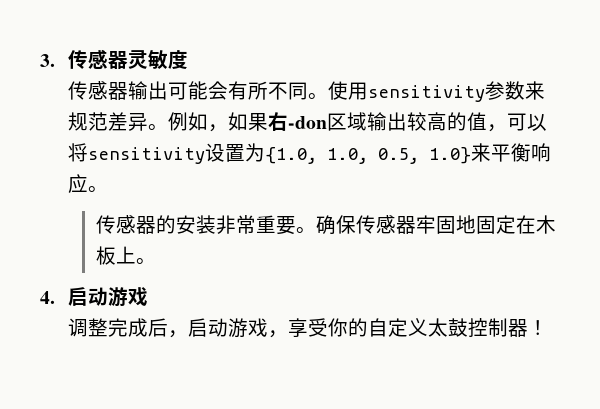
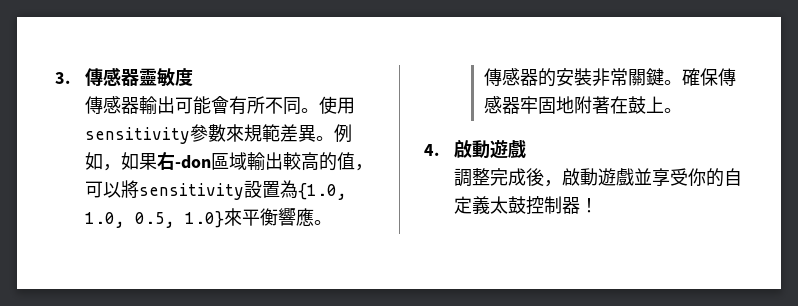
[67,49,148,69] 传感器灵 -> [85,67,158,86] 傳感器靈
[67,81,228,100] 传感器输出可能会 -> [85,96,230,115] 傳感器輸出可能會
[484,81,545,100] [67,112,148,131] 参数来规范差异 -> [190,124,317,142] 參數來規範差異
[326,112,427,131] 区域输出较 -> [211,152,302,170] 區域輸出較
[67,143,265,164] 将sensitivity设置为 -> [121,180,299,200] 將sensitivity設置為
[470,143,551,162] [67,174,108,193] [95,215,116,234] 来平衡响应。 // 传 -> [224,208,333,226] [484,68,503,86] 來平衡響應。 // 傳
[195,215,556,235] [95,246,156,265] [40,287,148,307] [67,318,288,338] 装非常重要。确保传感器牢固地固定在木板上。 // 4.启动游戏 // 调整完成后，启动游戏， -> [574,68,737,86] [484,96,683,114] [424,139,527,159] [454,168,653,187] 裝非常關鍵。確保傳感器牢固地附著在鼓上。 // 4.啟動遊戲 // 調整完成後，啟動遊戲並
[407,318,428,336] 义 -> [472,196,491,214] 義

